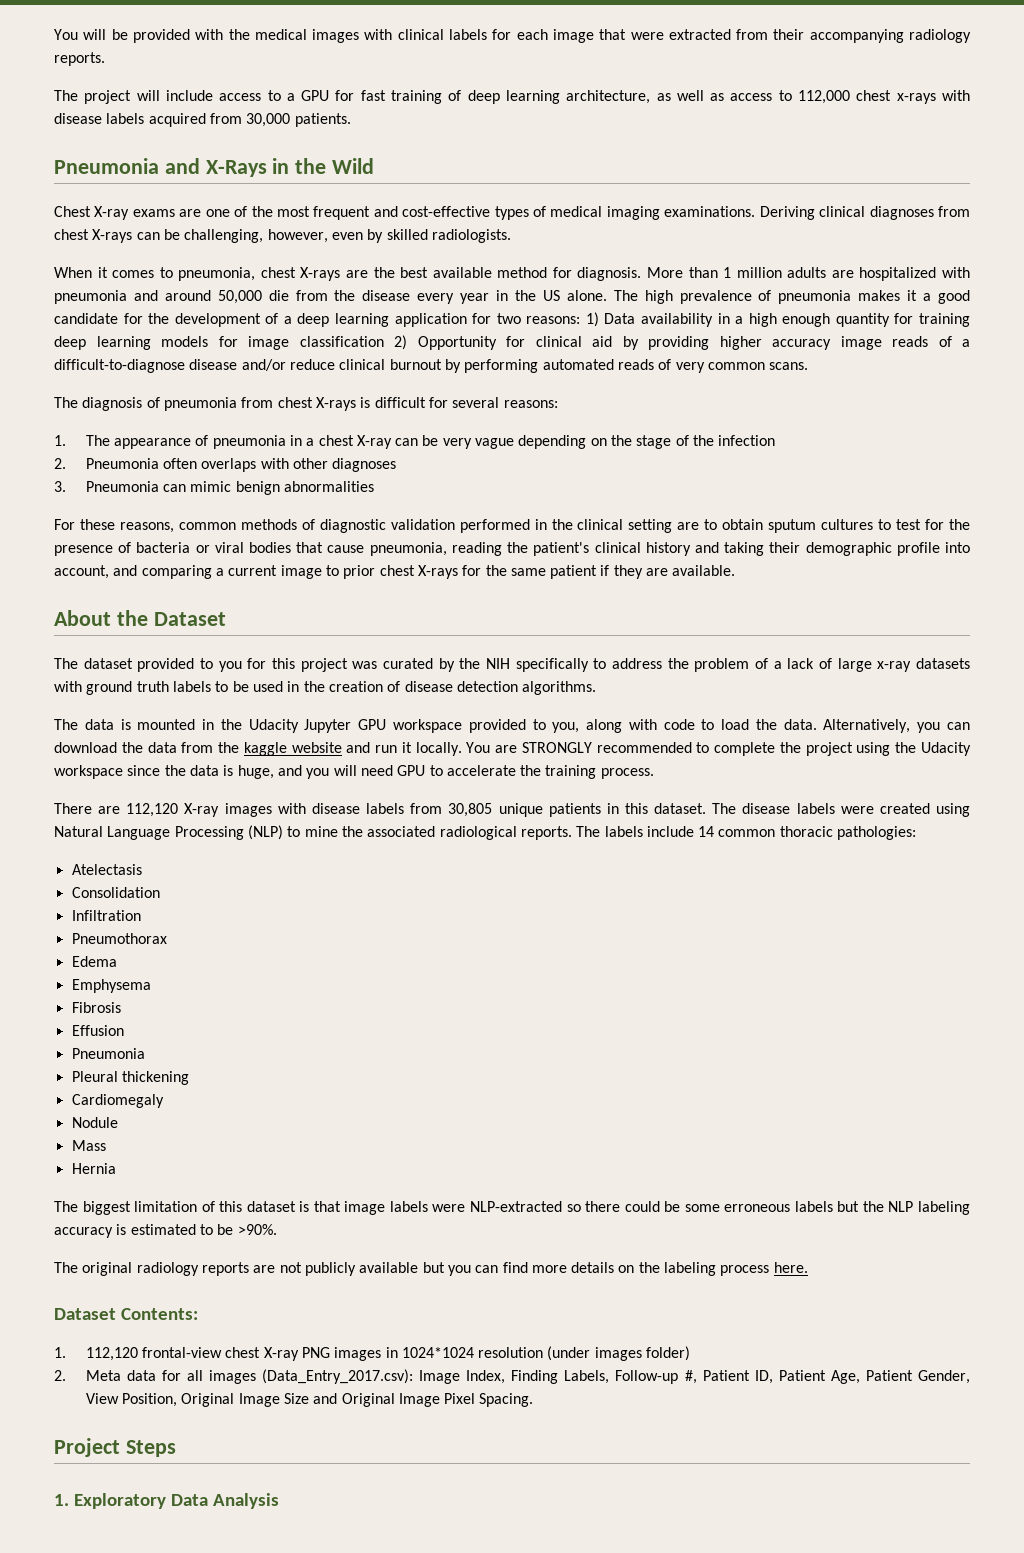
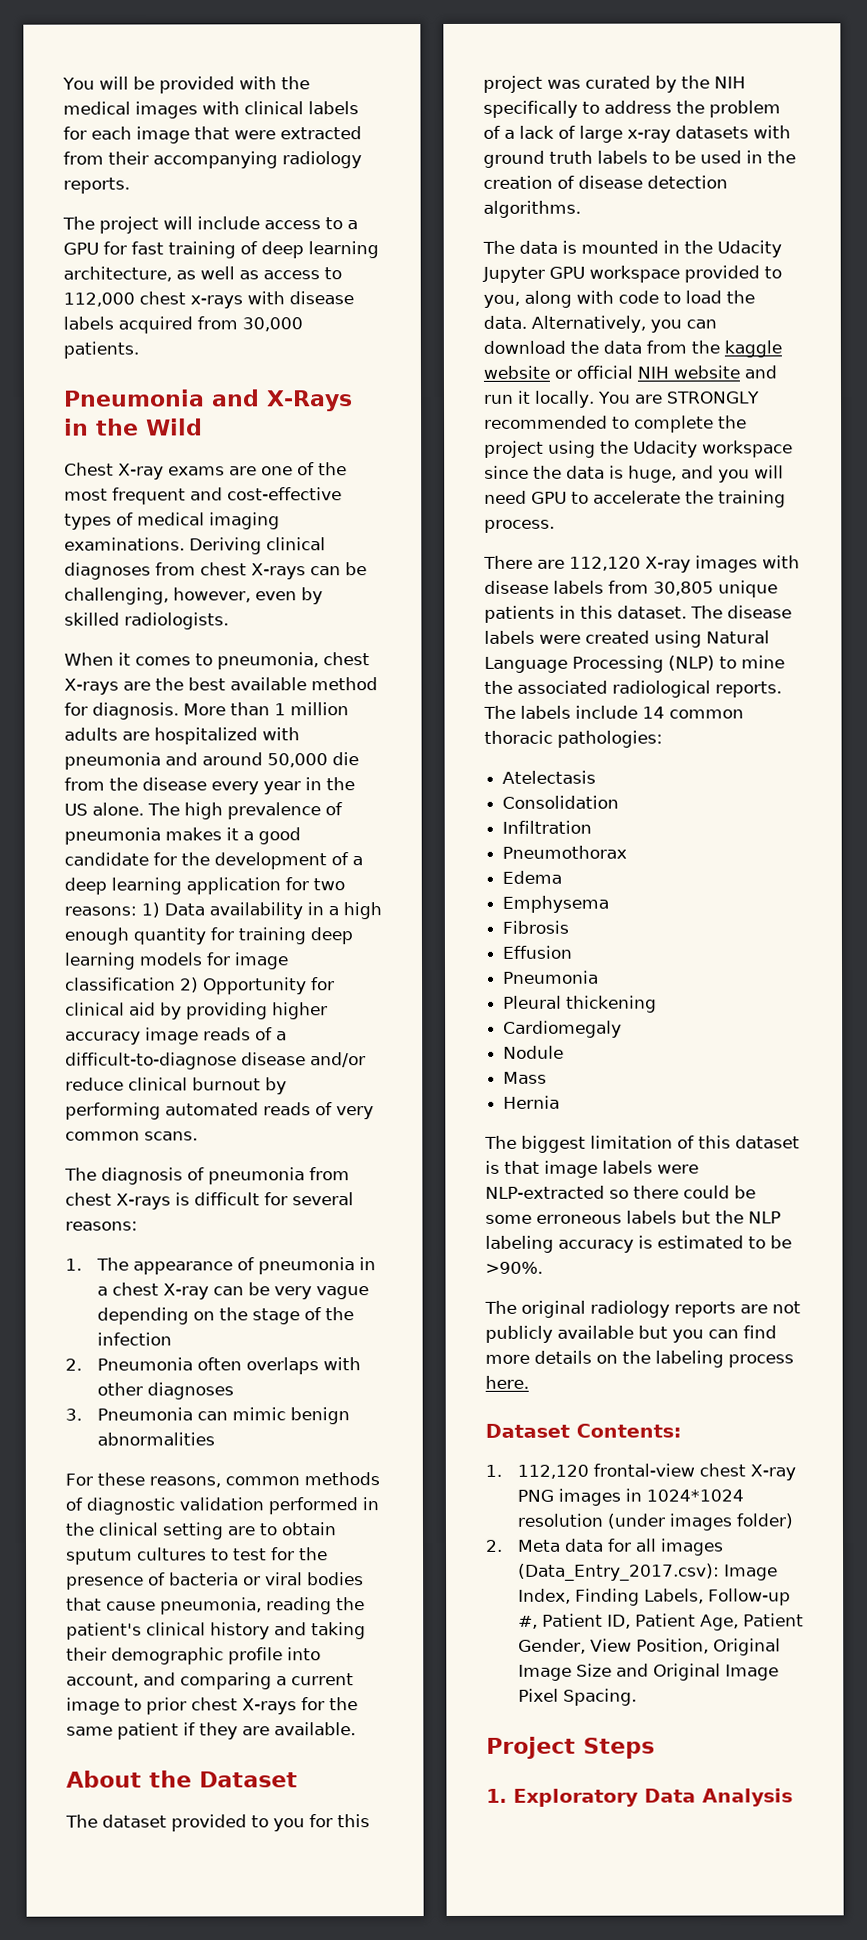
(342, 747) none -> [554,365,740,379] or official NIH website

